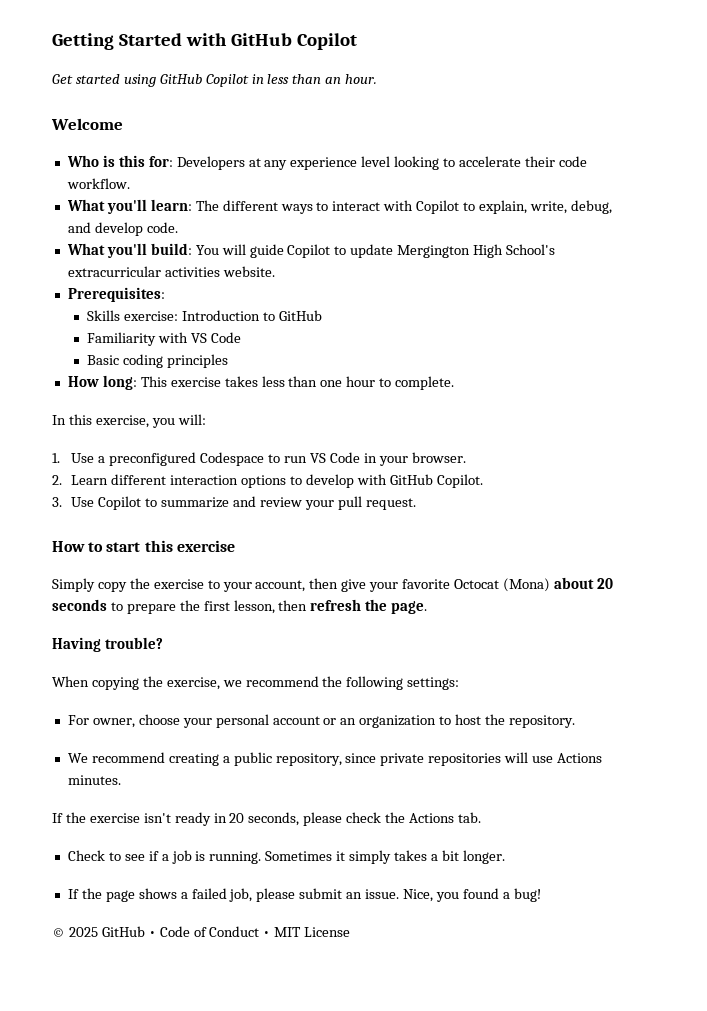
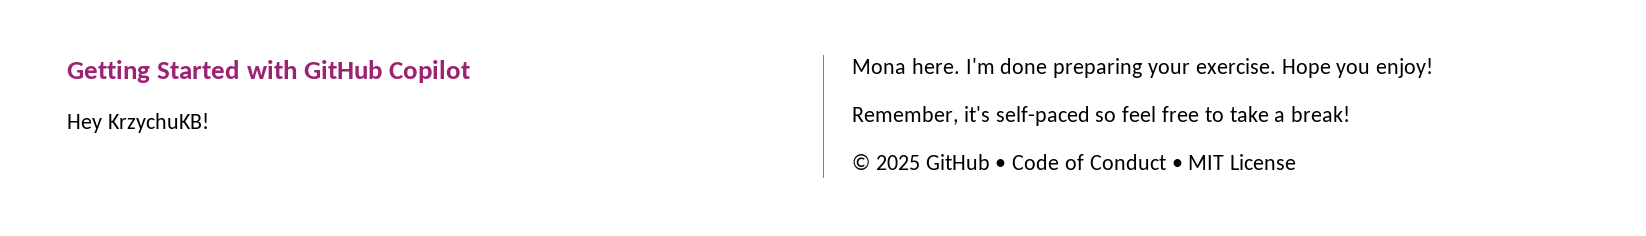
[52,74,378,87] [51,118,123,130] [66,155,587,170] [66,178,130,189] [66,199,612,214] [67,222,178,236] [66,243,556,258] [67,266,275,277] [67,287,165,302] [87,310,322,321] [87,332,242,346] [87,354,229,368] [67,375,455,390] [52,414,206,428] [52,452,466,466] [52,474,483,488] [52,496,416,510] [52,540,235,552] [52,577,613,592] [52,599,428,614] [52,637,163,652] [52,676,460,690] [67,714,575,728] [67,752,603,766] [67,775,121,785] [52,812,481,826] [67,850,505,864] [67,888,541,902] Get started using GitHub Copilot in less than an hour. // Welcome // Who is this for: Developers at any experience level looking to accelerate their code workflow. // What you'll learn: The different ways to interact with Copilot to explain, write, debug, and develop code. // What you'll build: You will guide Copilot to update Mergington High School's extracurricular activities website. // Prerequisites: // Skills exercise: Introduction to GitHub // Familiarity with VS Code // Basic coding principles // How long: This exercise takes less than one hour to complete. // In this exercise, you will: // 1. Use a preconfigured Codespace to run VS Code in your browser. // 2. Learn different interaction options to develop with GitHub Copilot. // 3. Use Copilot to summarize and review your pull request. // How to start this exercise // Simply copy the exercise to your account, then give your favorite Octocat (Mona) about 20 seconds to prepare the first lesson, then refresh the page. // Having trouble? // When copying the exercise, we recommend the following settings: // For owner, choose your personal account or an organization to host the repository. // We recommend creating a public repository, since private repositories will use Actions minutes. // If the exercise isn't ready in 20 seconds, please check the Actions tab. // Check to see if a job is running. Sometimes it simply takes a bit longer. // If the page shows a failed job, please submit an issue. Nice, you found a bug! -> [67,113,209,133] [852,58,1434,78] [852,106,1351,126] Hey KrzychuKB! // Mona here. I'm done preparing your exercise. Hope you enjoy! // Remember, it's self-paced so feel free to take a break!

